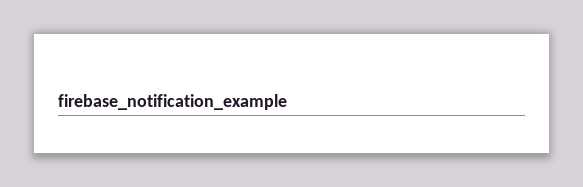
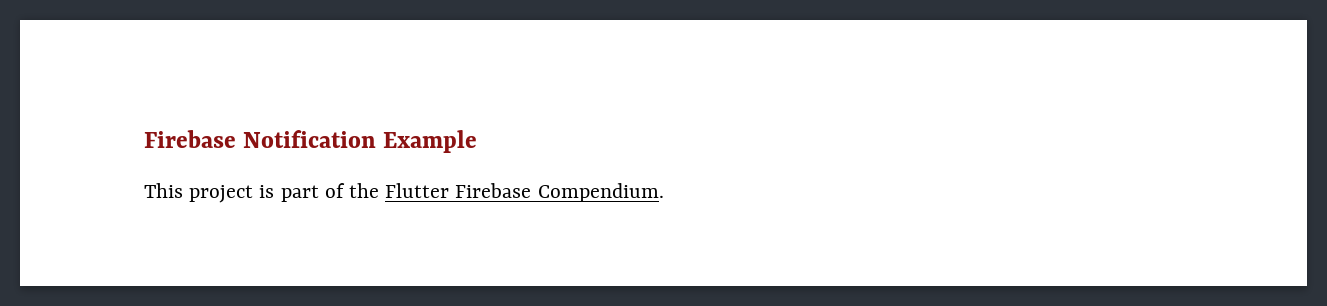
[58,94,287,110] firebase_notification_example -> [144,130,478,153] [144,183,664,203] Firebase Notification Example // This project is part of the Flutter Firebase Compendium.

